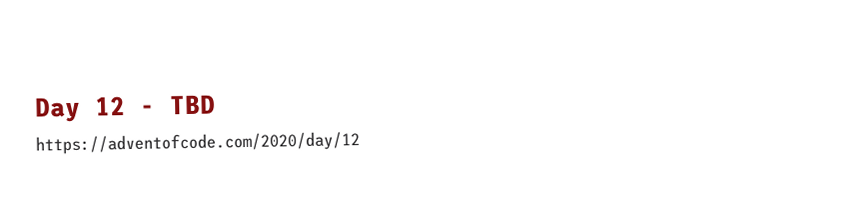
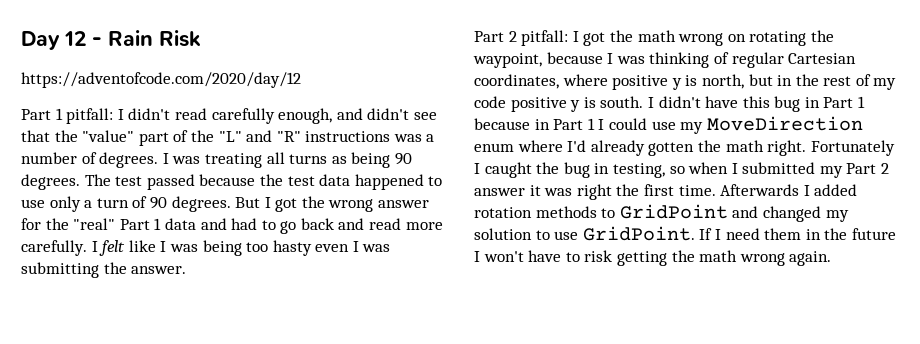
[169,94,216,115] TBD -> [108,30,201,47] Rain Risk
(360, 143) none -> [21,108,437,124] [21,130,435,146] [21,152,412,168] [21,174,443,190] [21,196,430,212] [21,218,443,234] [21,240,391,256] [21,262,187,278] [474,30,834,46] [473,52,857,68] [474,74,897,90] [474,96,866,112] [474,116,863,134] [474,140,895,156] [474,162,890,178] [474,184,858,200] [474,204,849,222] [474,226,896,241] [474,250,832,266] // Part 1 pitfall: I didn't read carefully enough, and didn't see that the "value" part of the "L" and "R" instructions was a number of degrees. I was treating all turns as being 90 degrees. The test passed because the test data happened to use only a turn of 90 degrees. But I got the wrong answer for the "real" Part 1 data and had to go back and read more carefully. I felt like I was being too hasty even I was submitting the answer. // Part 2 pitfall: I got the math wrong on rotating the waypoint, because I was thinking of regular Cartesian coordinates, where positive y is north, but in the rest of my code positive y is south. I didn't have this bug in Part 1 because in Part 1 I could use my MoveDirection enum where I'd already gotten the math right. Fortunately I caught the bug in testing, so when I submitted my Part 2 answer it was right the first time. Afterwards I added rotation methods to GridPoint and changed my solution to use GridPoint. If I need them in the future I won't have to risk getting the math wrong again.

